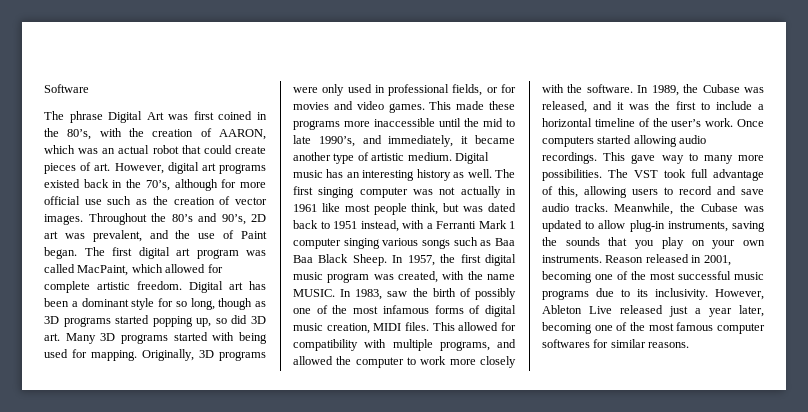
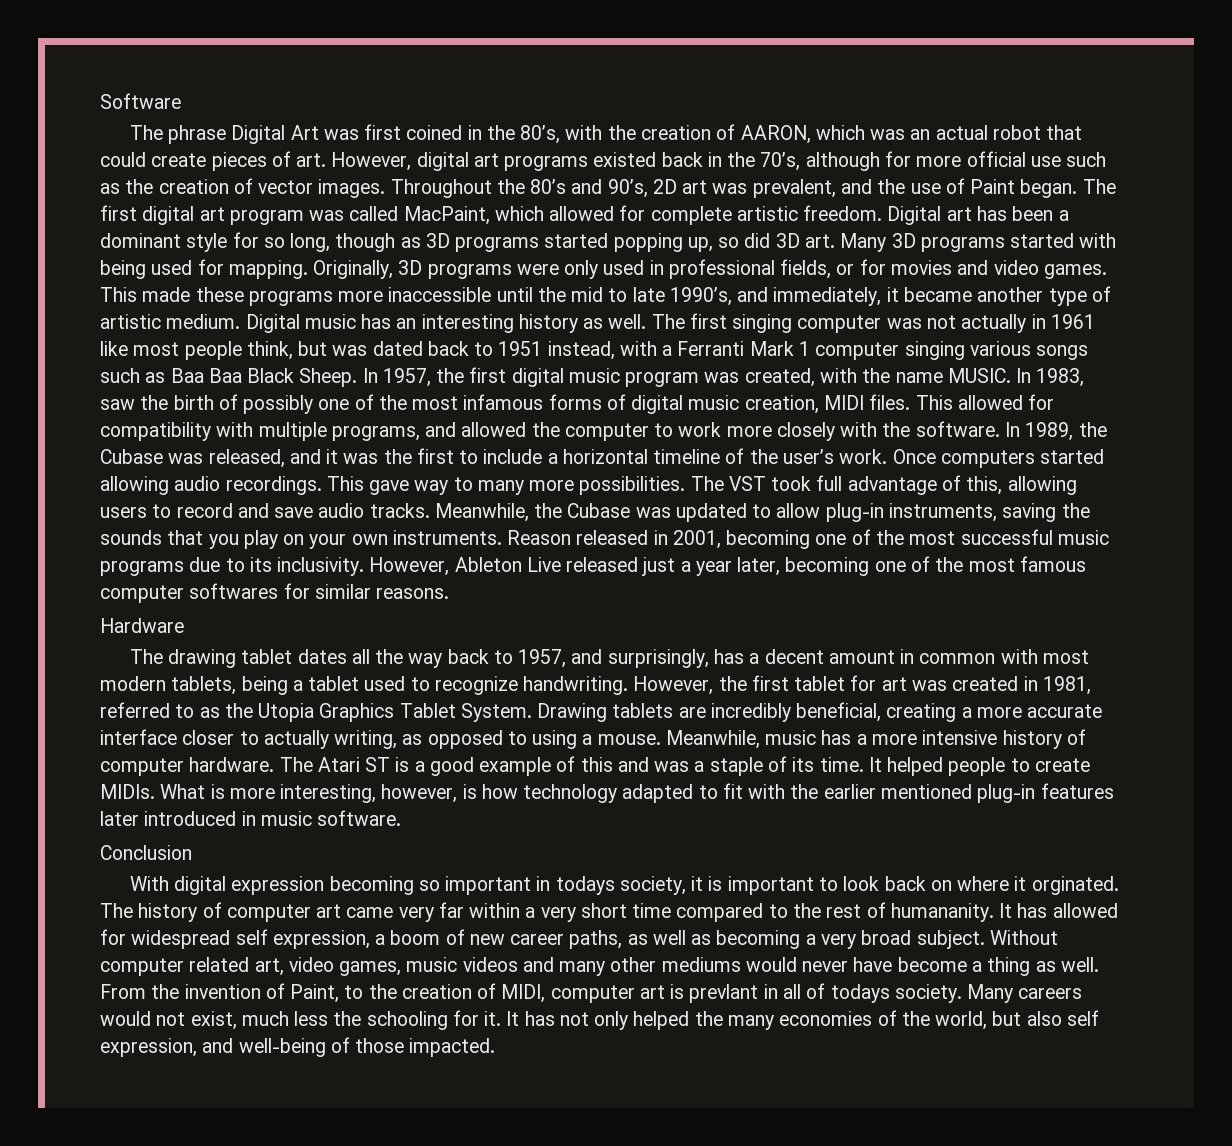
(690, 345) none -> [100,618,184,633] [129,649,1089,668] [100,675,1091,695] [100,702,1103,722] [100,729,1086,749] [100,756,1090,776] [100,783,1114,803] [100,810,402,826] [100,845,192,860] [129,876,1119,895] [100,902,1118,922] [100,929,1058,949] [100,957,1099,976] [100,983,1083,1003] [100,1010,1099,1030] [100,1037,496,1057] // Hardware // The drawing tablet dates all the way back to 1957, and surprisingly, has a decent amount in common with most modern tablets, being a tablet used to recognize handwriting. However, the first tablet for art was created in 1981, referred to as the Utopia Graphics Tablet System. Drawing tablets are incredibly beneficial, creating a more accurate interface closer to actually writing, as opposed to using a mouse. Meanwhile, music has a more intensive history of computer hardware. The Atari ST is a good example of this and was a staple of its time. It helped people to create MIDIs. What is more interesting, however, is how technology adapted to fit with the earlier mentioned plug-in features later introduced in music software. // Conclusion // With digital expression becoming so important in todays society, it is important to look back on where it orginated. The history of computer art came very far within a very short time compared to the rest of humananity. It has allowed for widespread self expression, a boom of new career paths, as well as becoming a very broad subject. Without computer related art, video games, music videos and many other mediums would never have become a thing as well. From the invention of Paint, to the creation of MIDI, computer art is prevlant in all of todays society. Many careers would not exist, much less the schooling for it. It has not only helped the many economies of the world, but also self expression, and well-being of those impacted.

